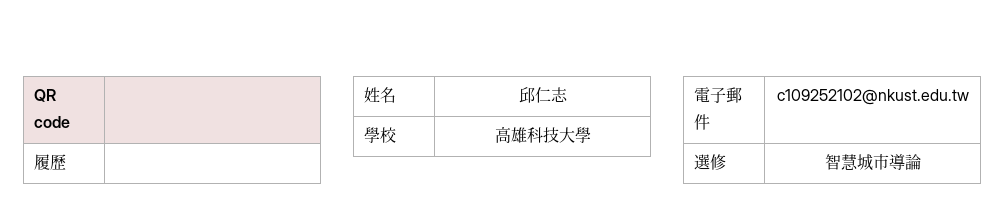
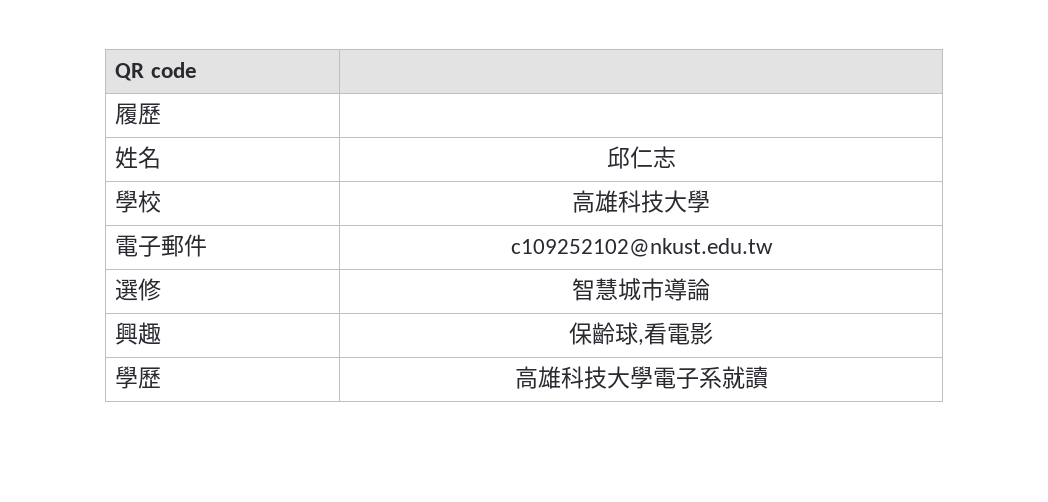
(921, 162) none -> [115,322,162,345] [569,322,713,345] [115,366,162,389] [514,366,768,389] // 興趣 | 保齡球,看電影 // 學歷 | 高雄科技大學電子系就讀

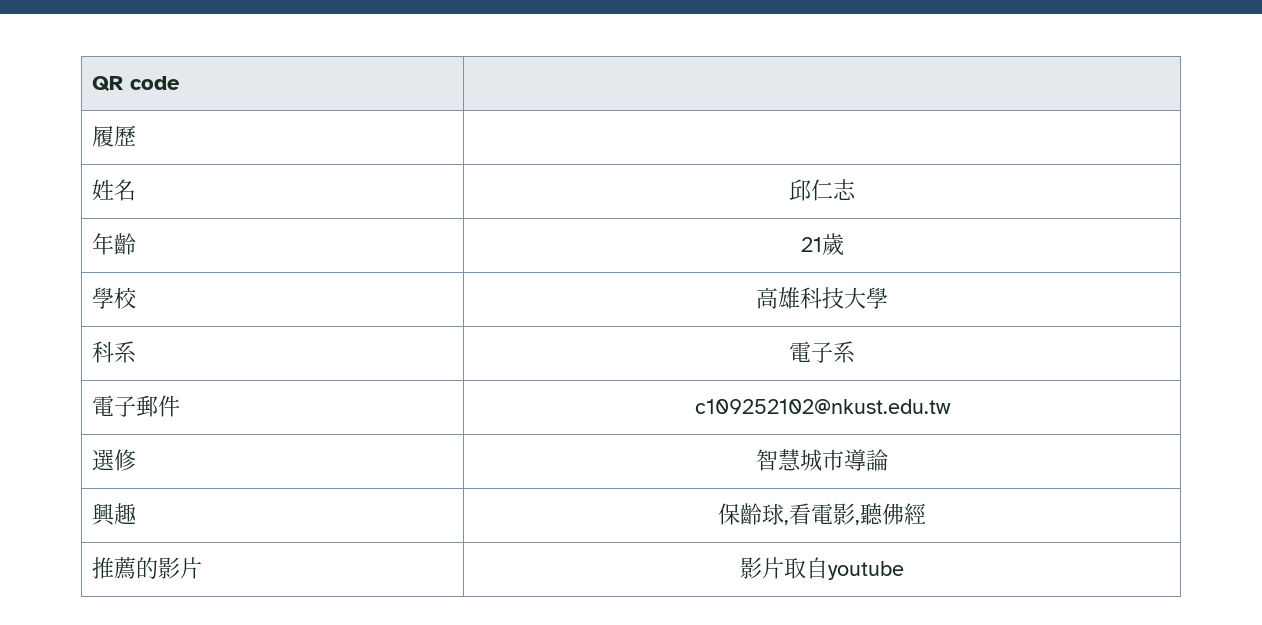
(676, 157) none -> [92,233,137,255] [800,233,844,256] // 年齡 | 21歲
(710, 201) none -> [92,341,137,363] [789,341,855,363] // 科系 | 電子系
[115,366,162,389] [514,366,768,389] // 學歷 | 高雄科技大學電子系就讀 -> [855,503,926,525] [92,557,203,579] [740,557,904,580] ,聽佛經 // 推薦的影片 | 影片取自youtube

